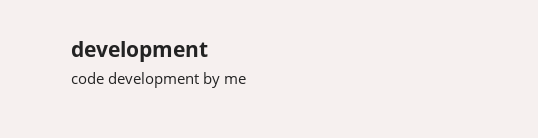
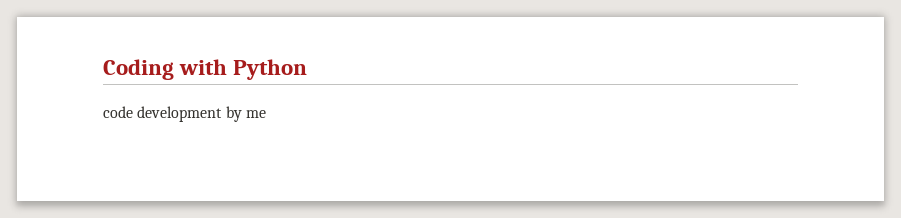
[71,41,208,62] development -> [103,59,308,80] Coding with Python

